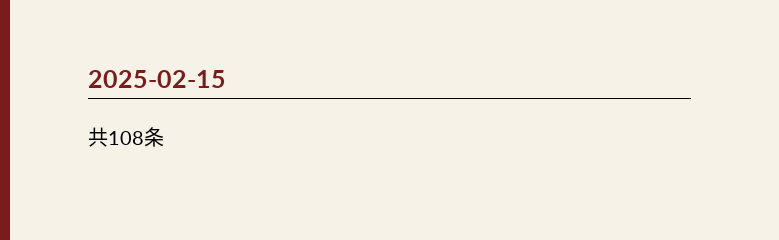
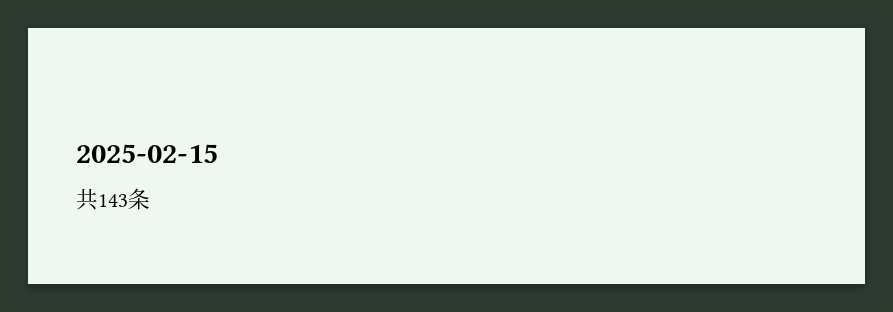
[108,131,144,145] 108 -> [98,194,128,207] 143

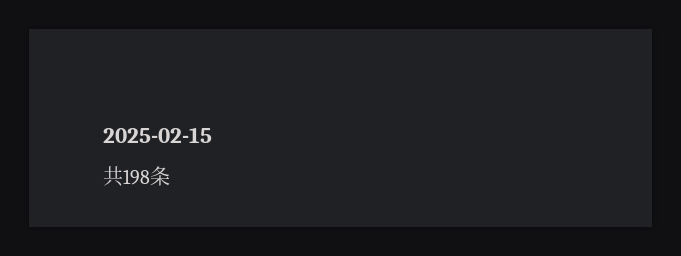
[98,194,128,207] 143 -> [123,169,150,185] 198

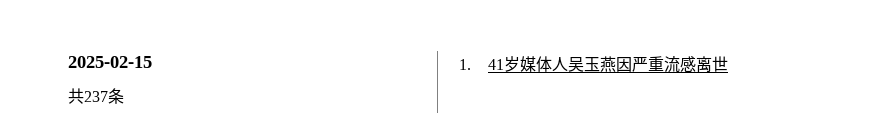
[123,169,150,185] 198 -> [84,91,108,102] 237
(170, 176) none -> [459,56,728,73] // 1. 41岁媒体人吴玉燕因严重流感离世

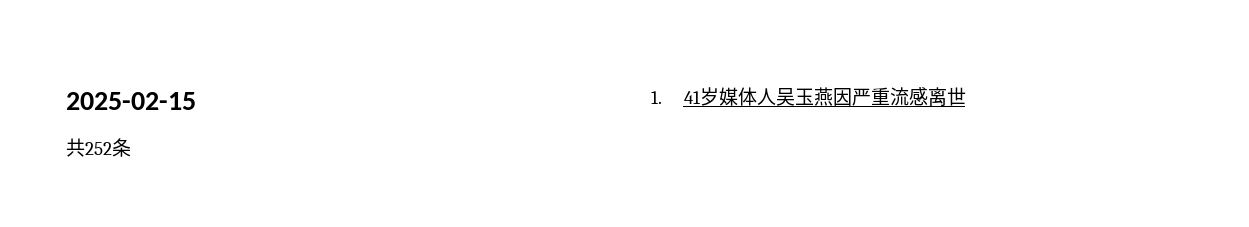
[84,91,108,102] 237 -> [85,142,112,155] 252

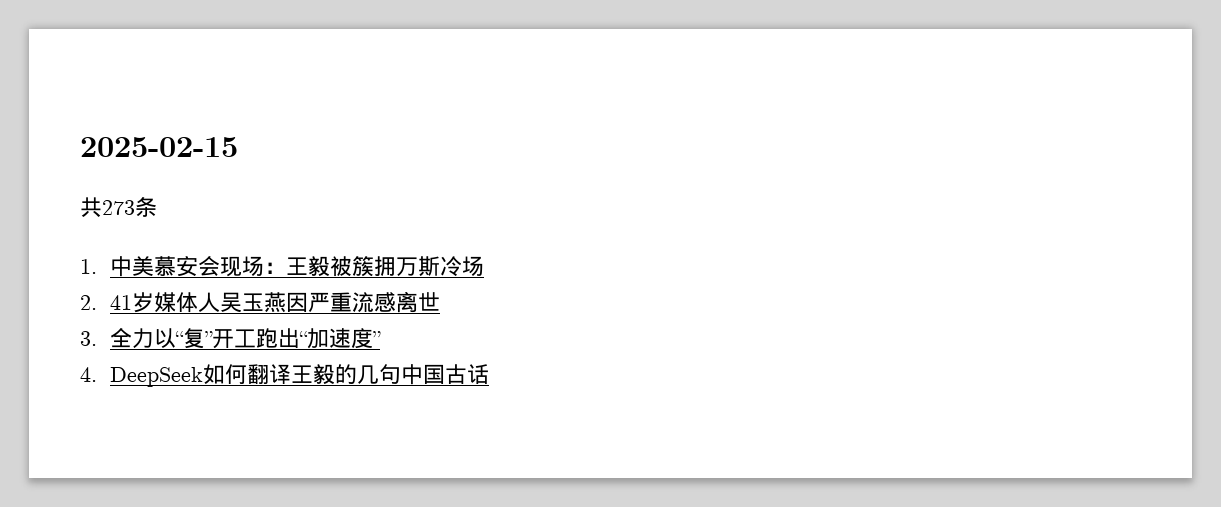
[85,142,112,155] 252 -> [102,200,135,215] 273
(662, 97) none -> [109,256,484,277] [80,295,97,310] 中美慕安会现场：王毅被簇拥万斯冷场 // 2.
(966, 96) none -> [80,328,381,349] [80,364,489,387] // 3.全力以“复”开工跑出“加速度” // 4. DeepSeek如何翻译王毅的几句中国古话

